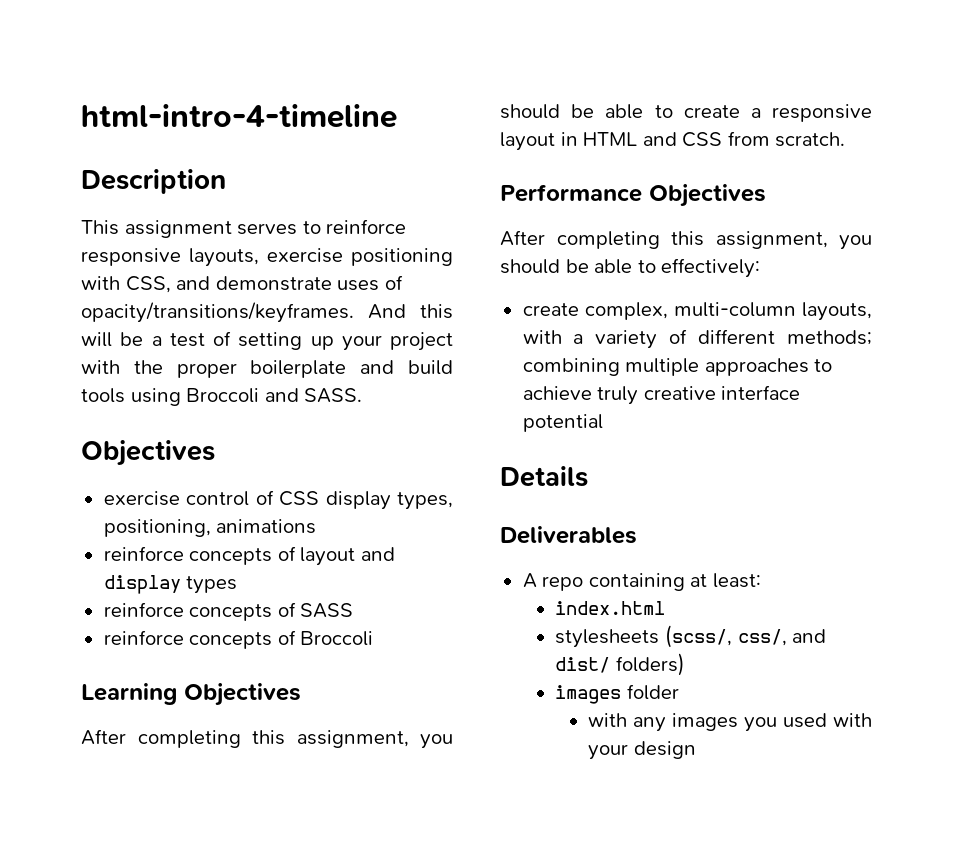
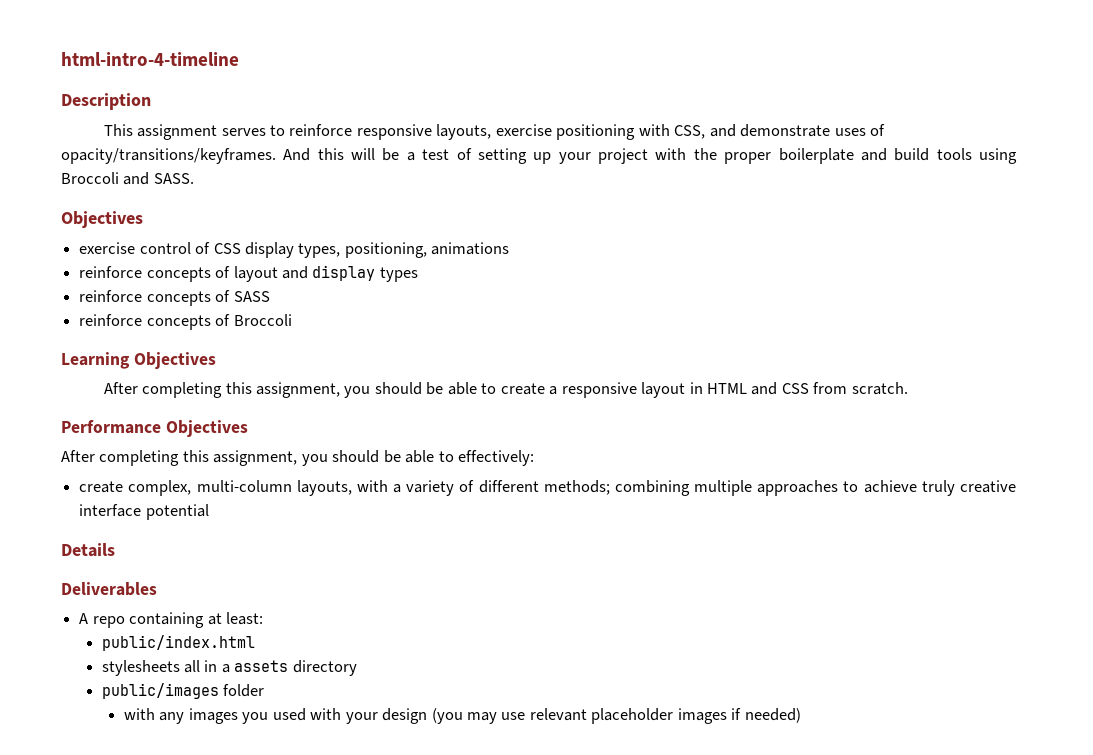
[555,601,666,615] index.html -> [101,635,255,651] public/index.html
[665,625,827,648] [555,653,686,676] [555,685,622,704] (scss/, css/, and dist/ folders) // images -> [183,660,357,676] [101,683,219,699] all in a assets directory // public/images
(696, 750) none -> [431,708,801,724] (you may use relevant placeholder images if needed)

